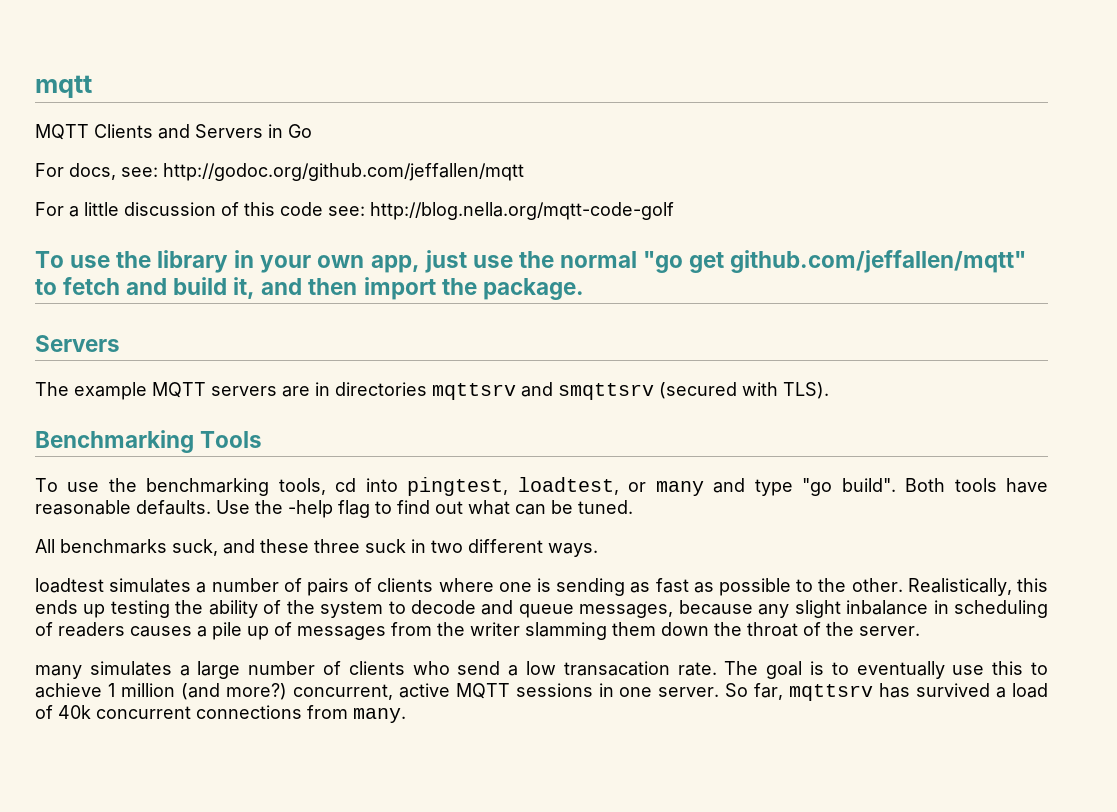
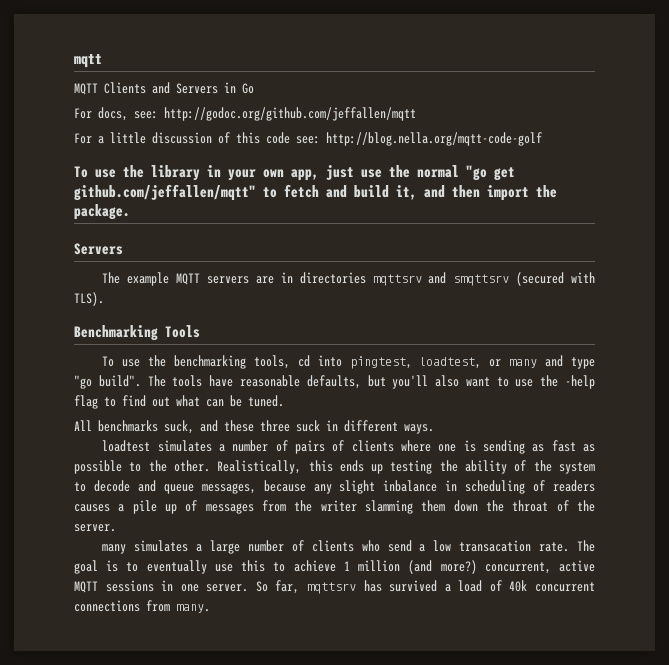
[905,478,946,492] Both -> [147,375,166,387] The
[136,500,250,515] defaults. Use -> [306,375,534,389] defaults, but you'll also want to use
[431,540,463,553] two -> (338, 425) none

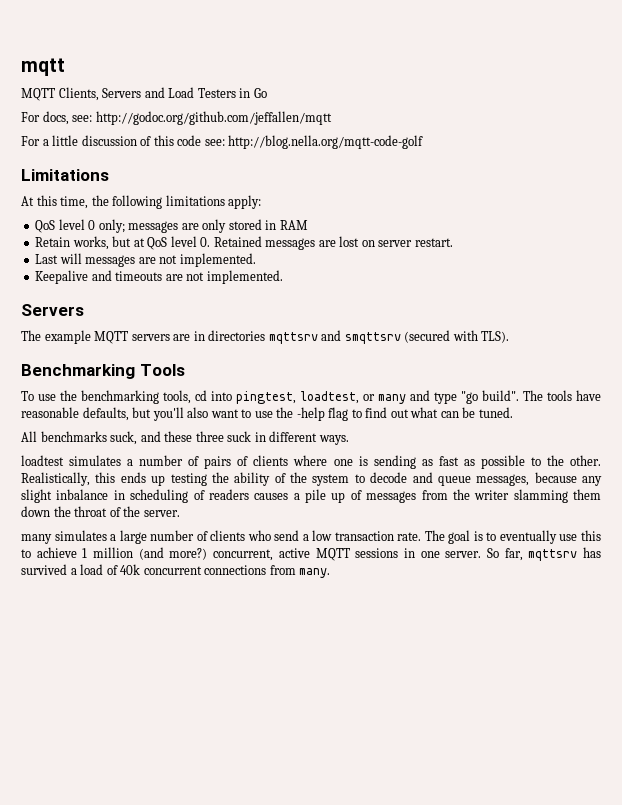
[104,82,218,94] Clients and Servers -> [58,87,236,101] Clients, Servers and Load Testers
[74,165,515,181] [74,184,557,201] [74,204,130,220] To use the library in your own app, just use the normal "go get github.com/jeffallen/mqtt" to fetch and build it, and then import the package. -> [21,169,109,181] [21,195,262,209] [35,219,308,233] [35,236,453,250] [35,253,256,267] [35,270,283,284] Limitations // At this time, the following limitations apply: // QoS level 0 only; messages are only stored in RAM // Retain works, but at QoS level 0. Retained messages are lost on server restart. // Last will messages are not implemented. // Keepalive and timeouts are not implemented.
[459,540,532,552] transacation -> [334,531,394,541] transaction

